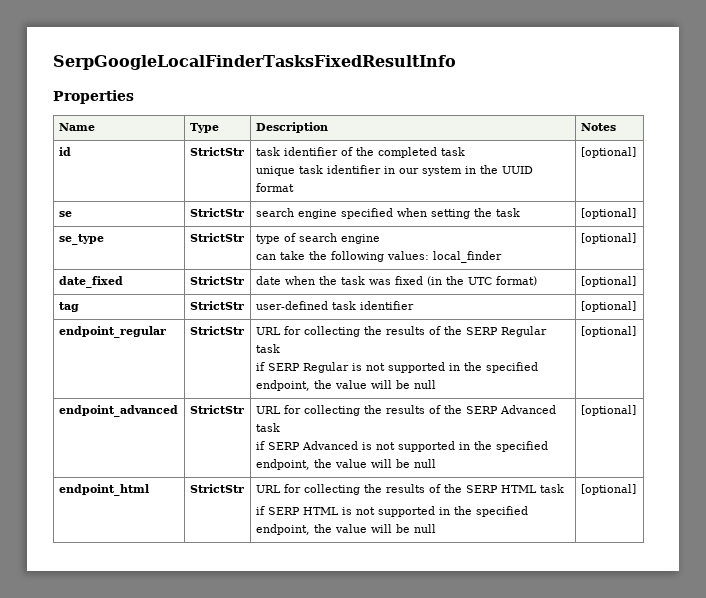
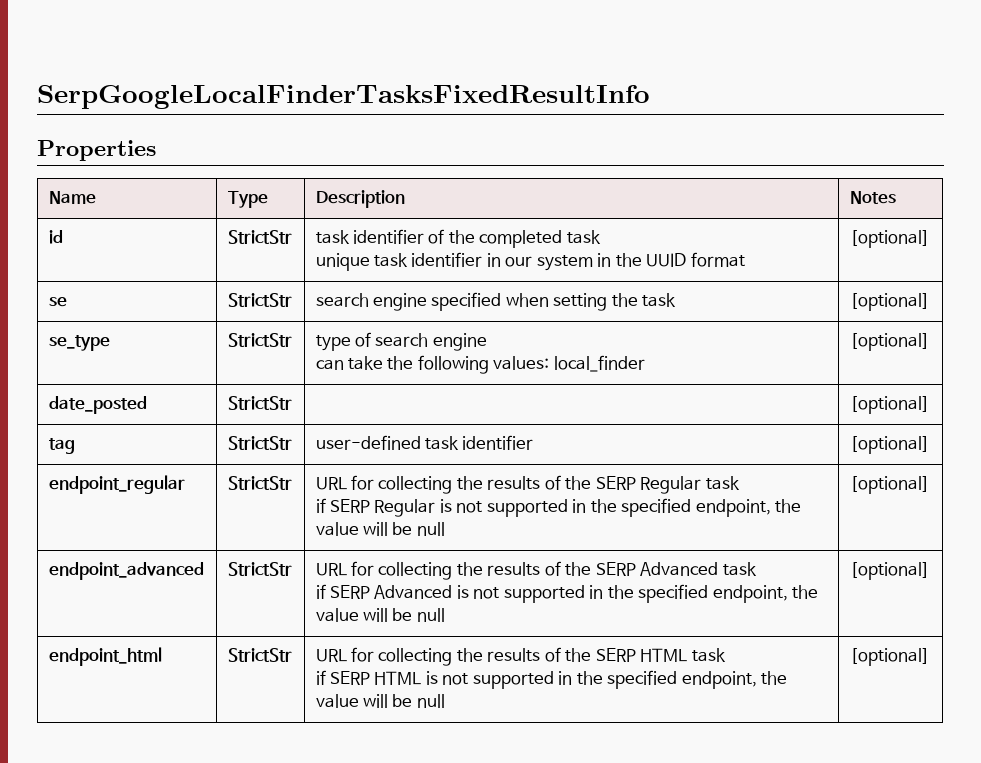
[58,276,123,288] [189,276,244,285] [255,276,537,286] date_fixed | StrictStr | date when the task was fixed (in the UTC format) -> [48,396,147,414] [227,396,292,410] date_posted | StrictStr |

